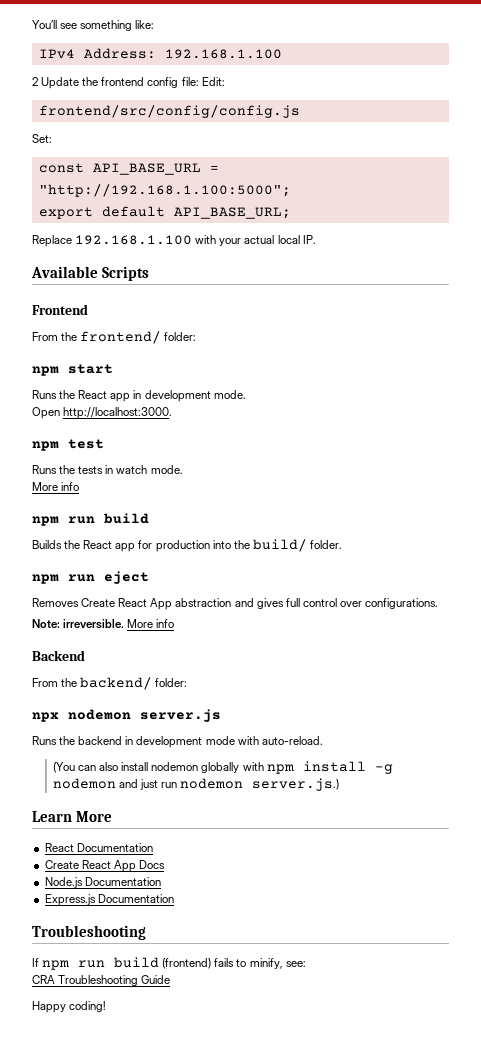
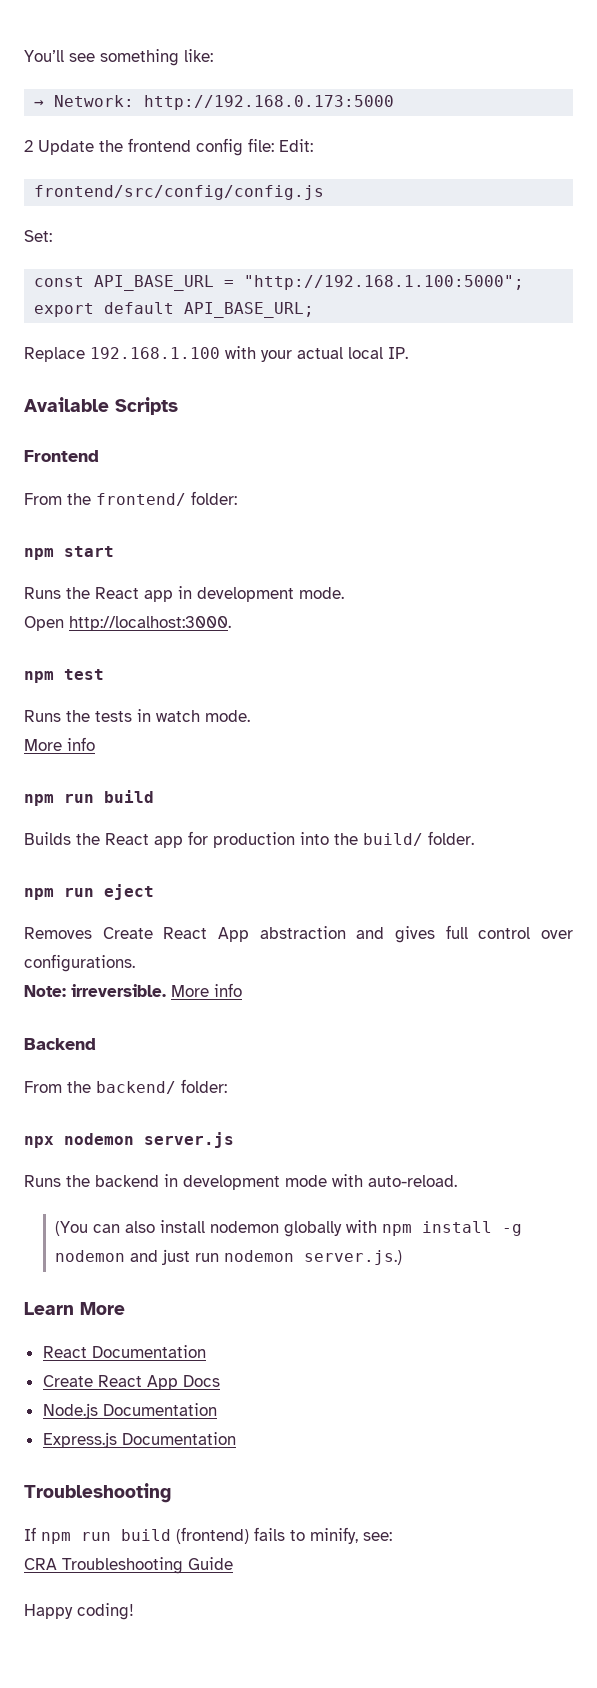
[38,48,282,59] IPv4 Address: 192.168.1.100 -> [34,95,395,110] → Network: http://192.168.0.173:5000

